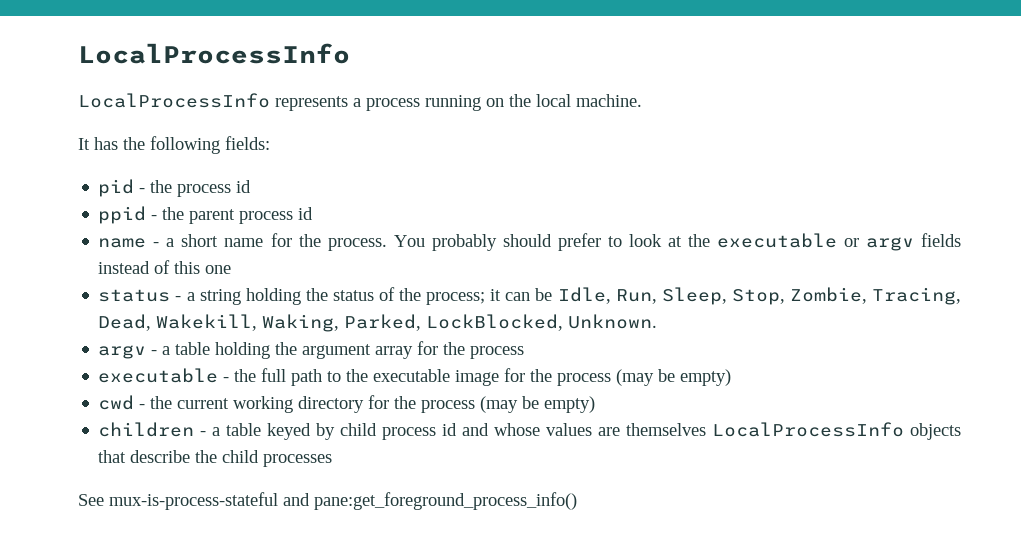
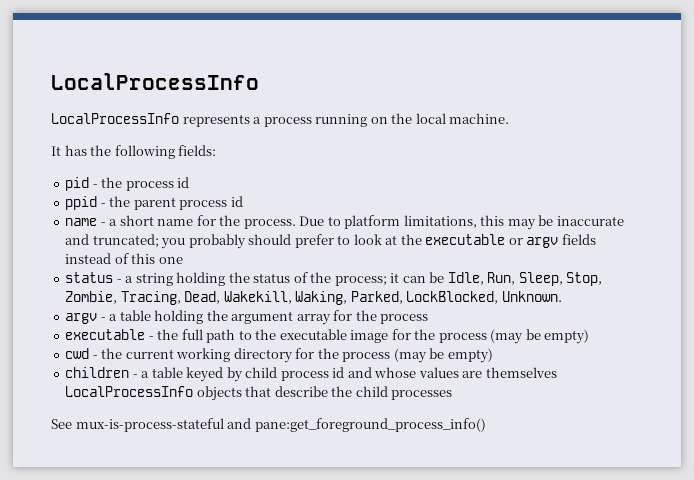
[393,235,425,247] You -> [299,215,624,230] [65,234,186,249] Due to platform limitations, this may be inaccurate and truncated; you

